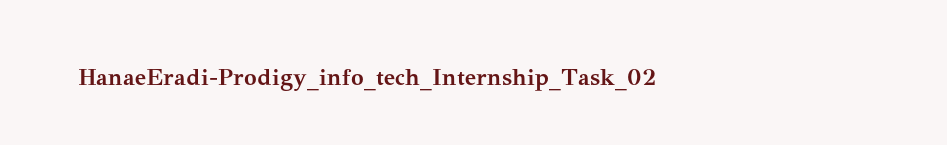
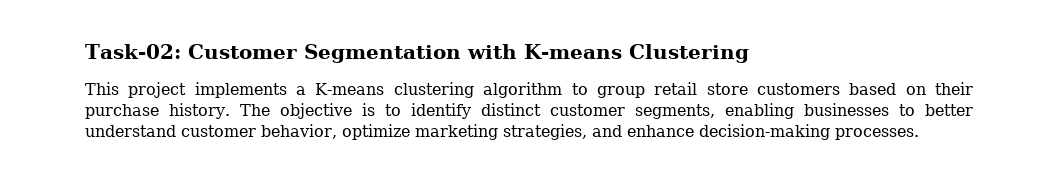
[78,69,656,91] HanaeEradi-Prodigy_info_tech_Internship_Task_02 -> [85,44,749,63] [85,82,974,98] [85,103,973,119] [85,124,919,140] Task-02: Customer Segmentation with K-means Clustering // This project implements a K-means clustering algorithm to group retail store customers based on their purchase history. The objective is to identify distinct customer segments, enabling businesses to better understand customer behavior, optimize marketing strategies, and enhance decision-making processes.

